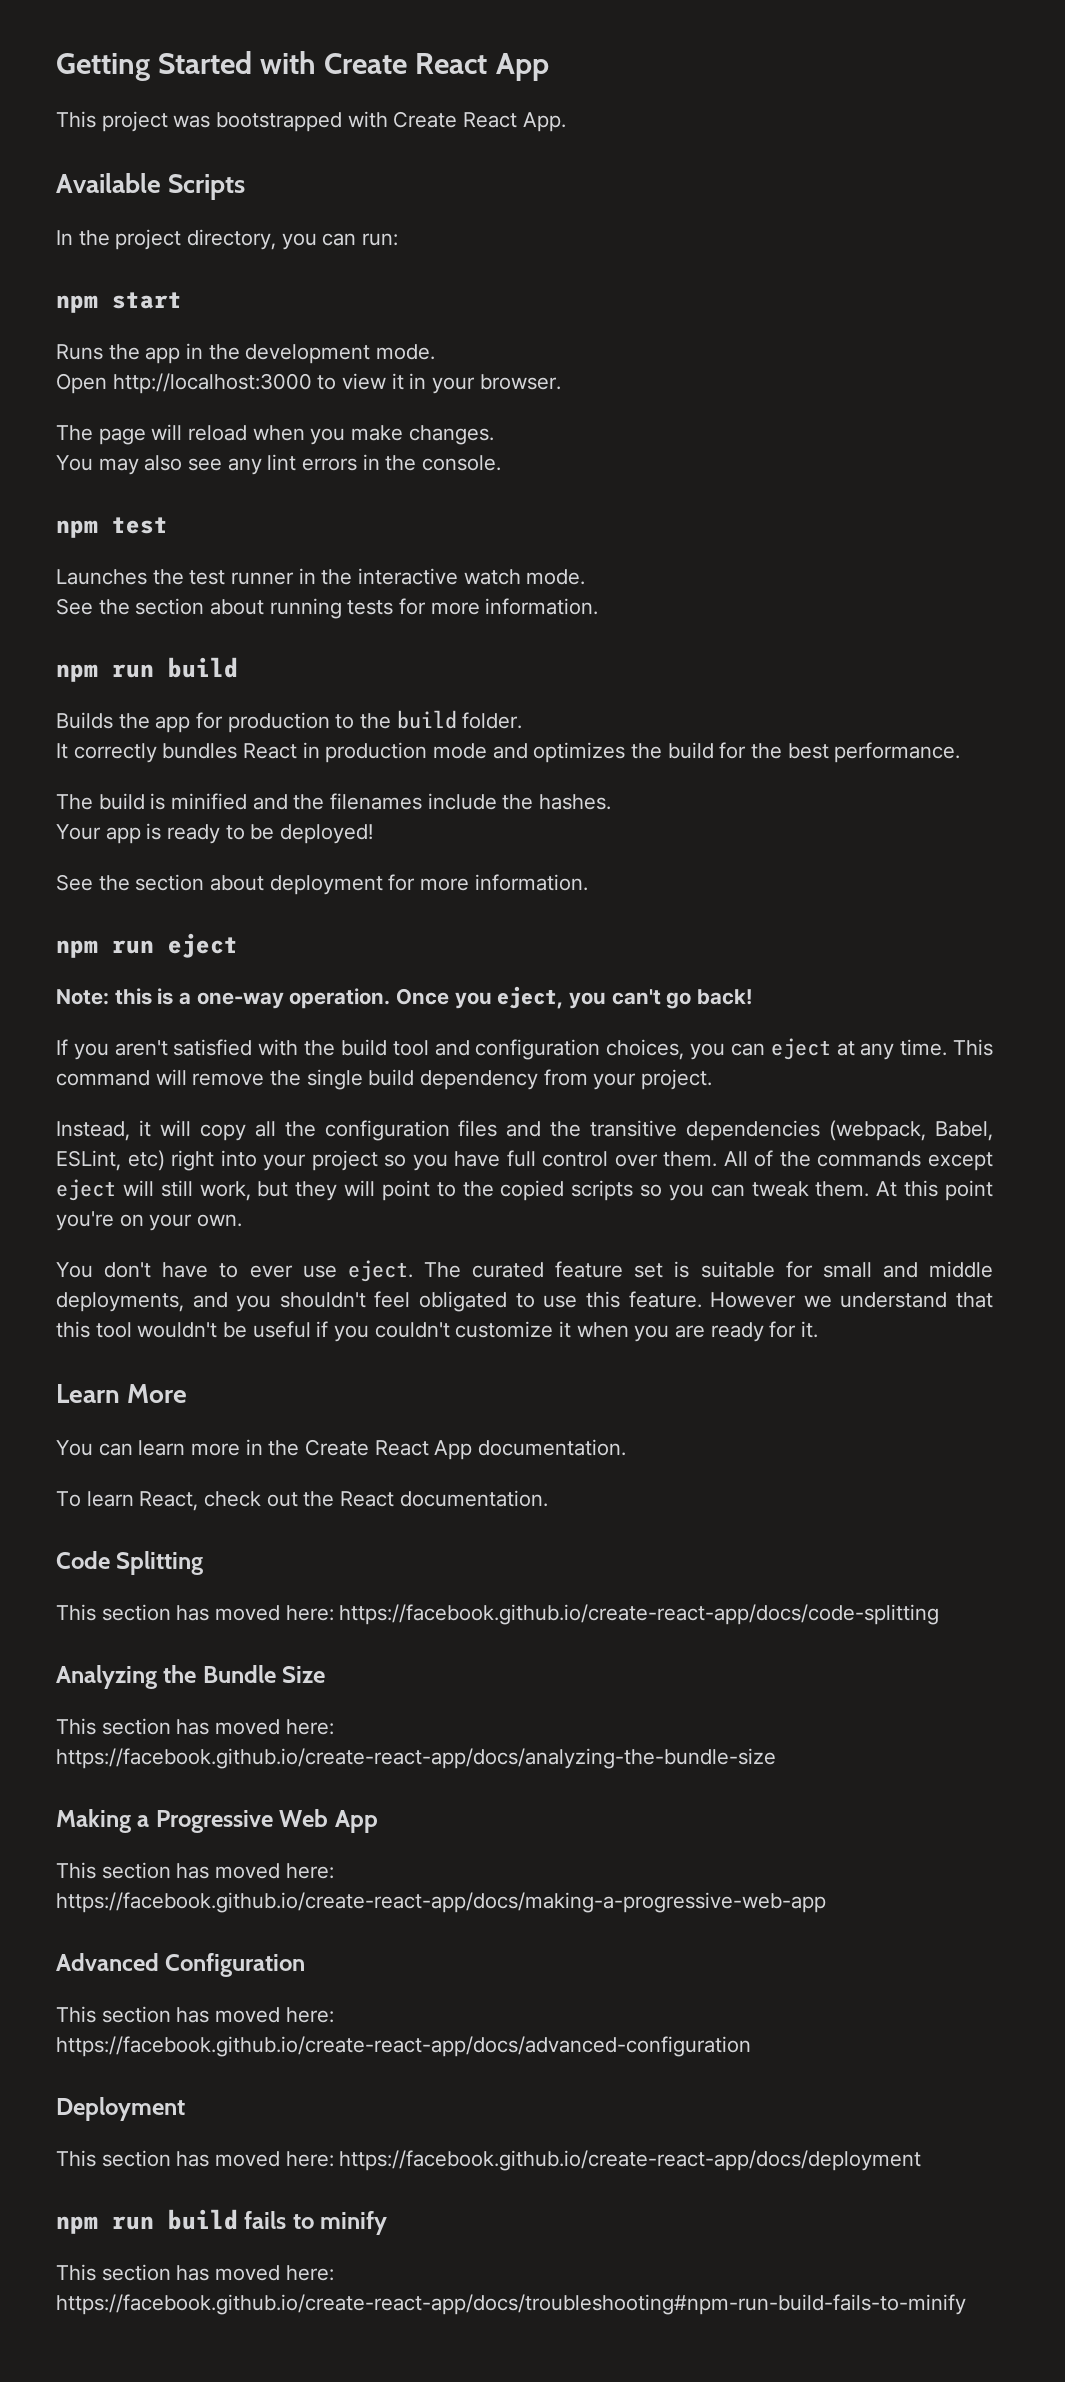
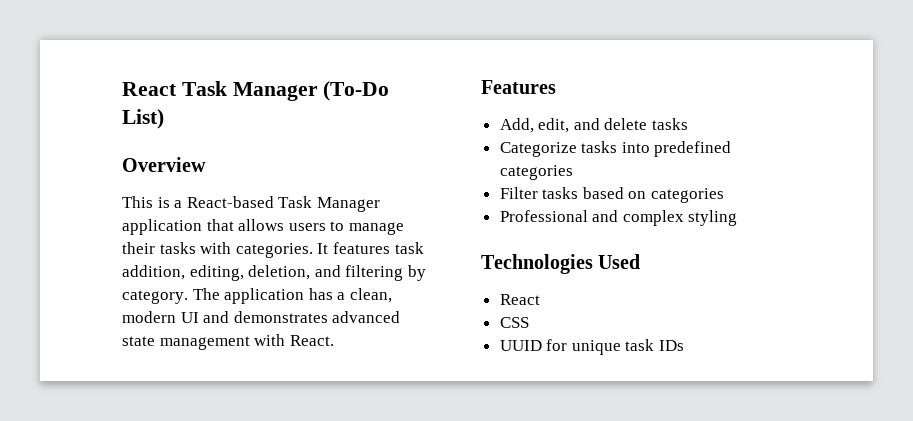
[56,51,549,81] [56,111,566,132] [56,173,246,200] [56,229,399,250] [56,292,182,313] [56,343,436,364] [56,373,561,394] [56,424,494,445] [56,454,502,475] [56,517,168,538] [56,568,586,585] [56,598,599,619] [56,657,238,682] [56,710,523,733] [56,742,961,763] [56,793,612,810] [56,823,374,844] [56,874,588,895] [56,933,238,958] [56,986,753,1009] [56,1038,994,1060] [56,1069,713,1090] [56,1120,993,1141] [56,1150,993,1171] [56,1179,994,1201] [56,1211,243,1231] [56,1260,993,1282] [56,1291,994,1312] [56,1321,819,1342] [56,1384,188,1403] [56,1439,627,1460] [56,1490,548,1511] [56,1551,204,1575] [56,1604,940,1625] [56,1665,326,1689] [56,1718,334,1735] [56,1748,776,1769] [56,1809,378,1833] [56,1862,334,1879] [56,1892,826,1913] [56,1953,306,1977] [56,2006,334,2023] [56,2036,751,2057] [56,2097,185,2121] [56,2150,922,2171] [56,2209,388,2235] [56,2264,334,2281] [56,2294,966,2315] Getting Started with Create React App // This project was bootstrapped with Create React App. // Available Scripts // In the project directory, you can run: // npm start // Runs the app in the development mode. // Open http://localhost:3000 to view it in your browser. // The page will reload when you make changes. // You may also see any lint errors in the console. // npm test // Launches the test runner in the interactive watch mode. // See the section about running tests for more information. // npm run build // Builds the app for production to the build folder. // It correctly bundles React in production mode and optimizes the build for the best performance. // The build is minified and the filenames include the hashes. // Your app is ready to be deployed! // See the section about deployment for more information. // npm run eject // Note: this is a one-way operation. Once you eject, you can't go back! // If you aren't satisfied with the build tool and configuration choices, you can eject at any time. This command will remove the single build dependency from your project. // Instead, it will copy all the configuration files and the transitive dependencies (webpack, Babel, ESLint, etc) right into your project so you have full control over them. All of the commands except eject will still work, but they will point to the copied scripts so you can tweak them. At this point you're on your own. // You don't have to ever use eject. The curated feature set is suitable for small and middle deployments, and you shouldn't feel obligated to use this feature. However we understand that this tool wouldn't be useful if you couldn't customize it when you are ready for it. // Learn More // You can learn more in the Create React App documentation. // To learn React, check out the React documentation. // Code Splitting // This section has moved here: https://facebook.github.io/create-react-app/docs/code-splitting // Analyzing the Bundle Size // This section has moved here: https://facebook.github.io/create-react-app/docs/analyzing-the-bundle-size // Making a Progressive Web App // This section has moved here: https://facebook.github.io/create-react-app/docs/making-a-progressive-web-app // Advanced Configuration // This section has moved here: https://facebook.github.io/create-react-app/docs/advanced-configuration // Deployment // This section has moved here: https://facebook.github.io/create-react-app/docs/deployment // npm run build fails to minify // This section has moved here: https://facebook.github.io/create-react-app/docs/troubleshooting#npm-run-build-fails-to-minify -> [122,81,390,101] [122,109,164,129] [122,157,206,172] [122,196,380,212] [122,219,404,235] [122,242,424,258] [122,265,426,281] [122,288,392,304] [122,311,401,323] [122,334,334,350] [481,80,556,94] [499,118,689,133] [499,141,732,157] [499,165,573,180] [499,187,725,203] [499,210,738,226] [481,254,641,274] [499,294,540,305] [499,317,529,328] [499,339,685,355] React Task Manager (To-Do List) // Overview // This is a React-based Task Manager application that allows users to manage their tasks with categories. It features task addition, editing, deletion, and filtering by category. The application has a clean, modern UI and demonstrates advanced state management with React. // Features // Add, edit, and delete tasks // Categorize tasks into predefined categories // Filter tasks based on categories // Professional and complex styling // Technologies Used // React // CSS // UUID for unique task IDs

